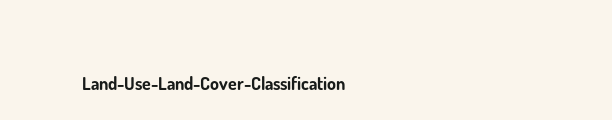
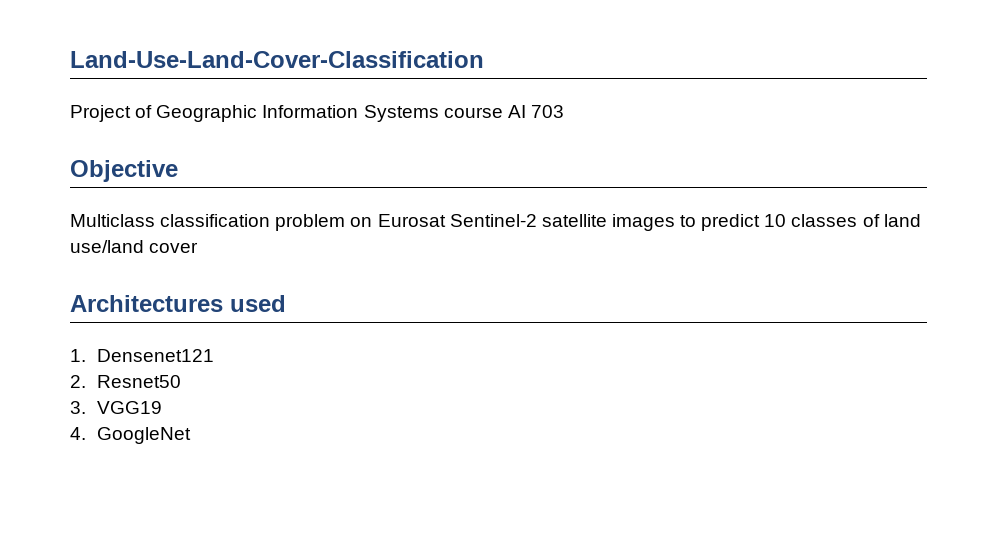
(345, 83) none -> [70,105,564,122] [70,160,178,182] [70,214,921,231] [70,240,199,253] [70,295,286,312] [70,349,215,362] [70,375,182,388] [70,401,163,414] [70,427,192,444] // Project of Geographic Information Systems course AI 703 // Objective // Multiclass classification problem on Eurosat Sentinel-2 satellite images to predict 10 classes of land use/land cover // Architectures used // 1. Densenet121 // 2. Resnet50 // 3. VGG19 // 4. GoogleNet

